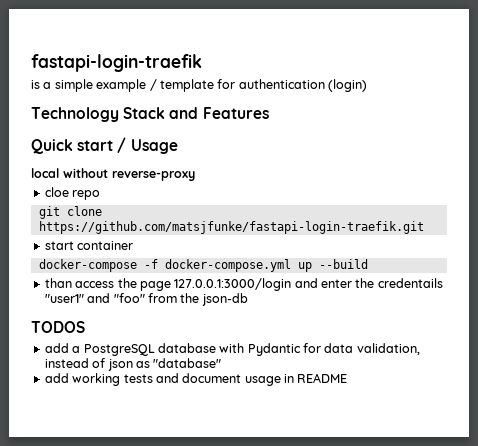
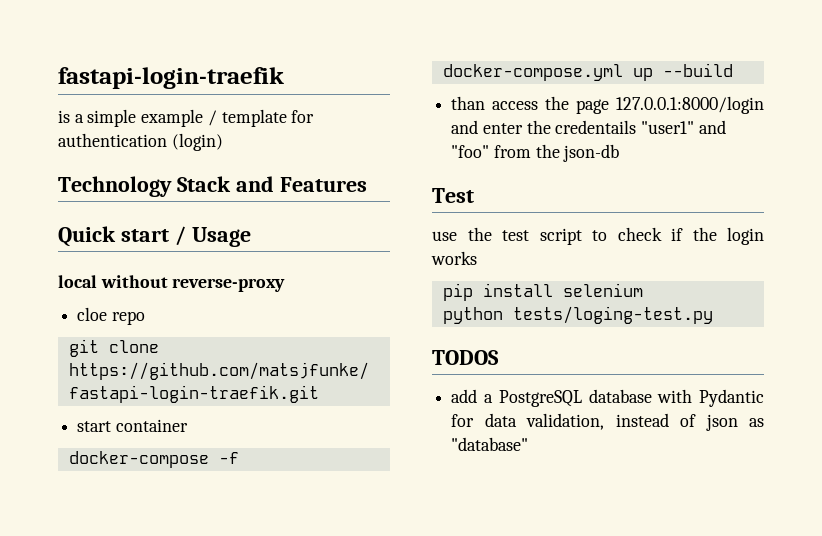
[174,278,292,291] 127.0.0.1:3000/login -> [616,96,764,114] 127.0.0.1:8000/login
(248, 299) none -> [432,188,474,203] [432,227,764,245] [431,251,477,265] [442,283,643,301] [442,306,713,324] // Test // use the test script to check if the login works // pip install selenium // python tests/loging-test.py
[44,373,348,386] // add working tests and document usage in README -> (529, 444) none

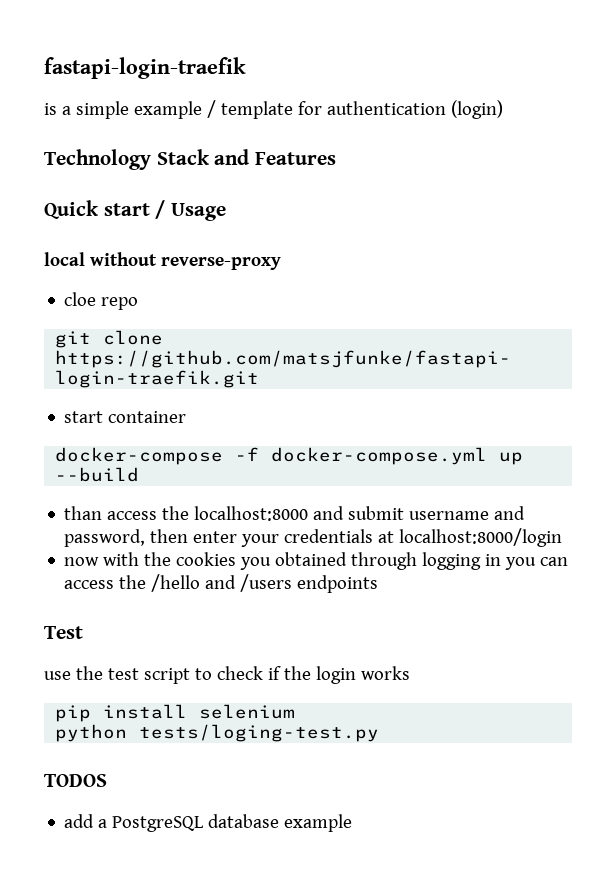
[576,96,764,114] [451,120,726,134] [451,144,620,162] page 127.0.0.1:8000/login and enter the credentails "user1" and "foo" from the json-db -> [194,506,526,521] [64,528,563,547] [64,552,569,570] [64,574,379,593] localhost:8000 and submit username and password, then enter your credentials at localhost:8000/login // now with the cookies you obtained through logging in you can access the /hello and /users endpoints
[657,389,764,407] [451,413,764,431] [451,437,529,451] with Pydantic for data validation, instead of json as "database" -> [284,814,353,832] example

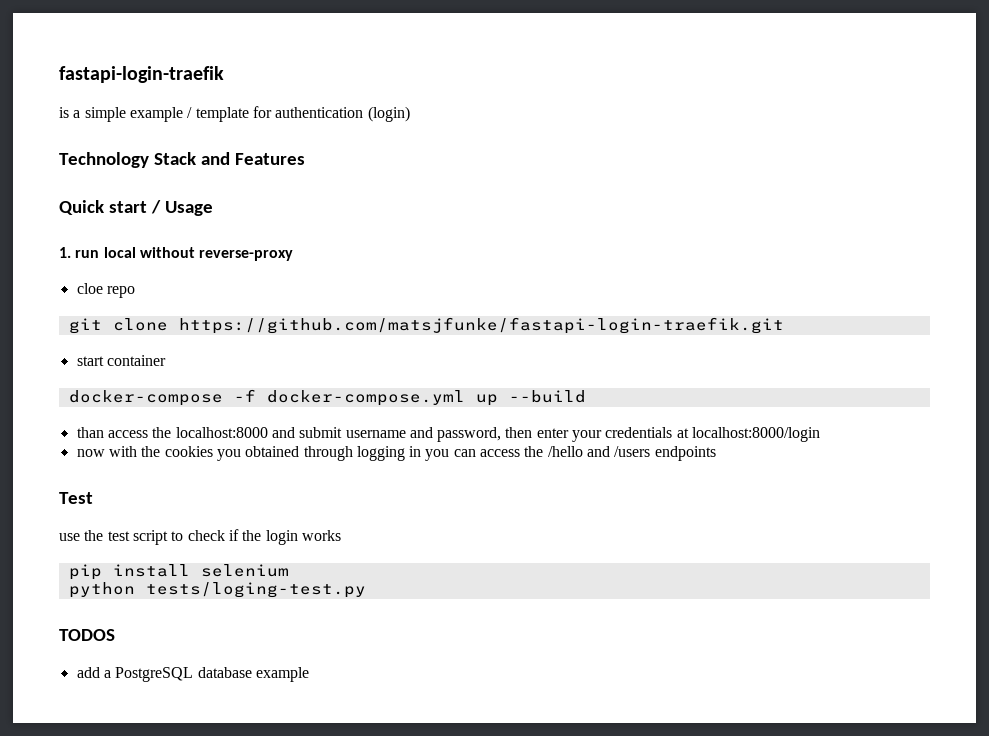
(226, 212) none -> [59,247,100,258] 1. run

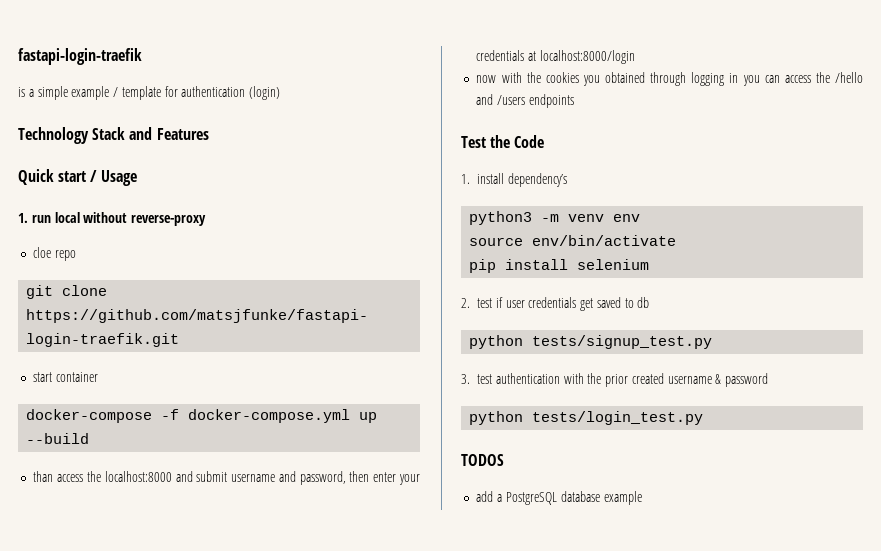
[59,529,341,545] [68,564,289,580] [68,582,366,598] // use the test script to check if the login works // pip install selenium // python tests/loging-test.py -> [490,135,545,148] [461,173,567,187] [469,211,641,225] [469,235,677,246] [469,259,650,273] [461,297,650,311] [469,335,713,349] [461,373,769,387] [469,411,704,425] the Code // 1. install dependency’s // python3 -m venv env // source env/bin/activate // pip install selenium // 2. test if user credentials get saved to db // python tests/signup_test.py // 3. test authentication with the prior created username & password // python tests/login_test.py

